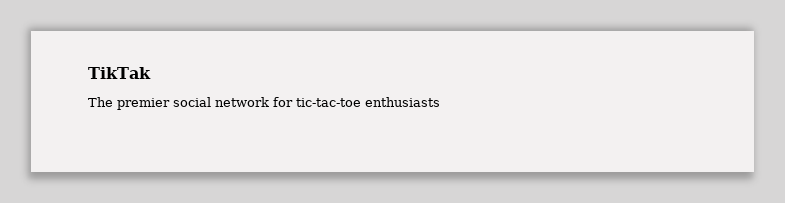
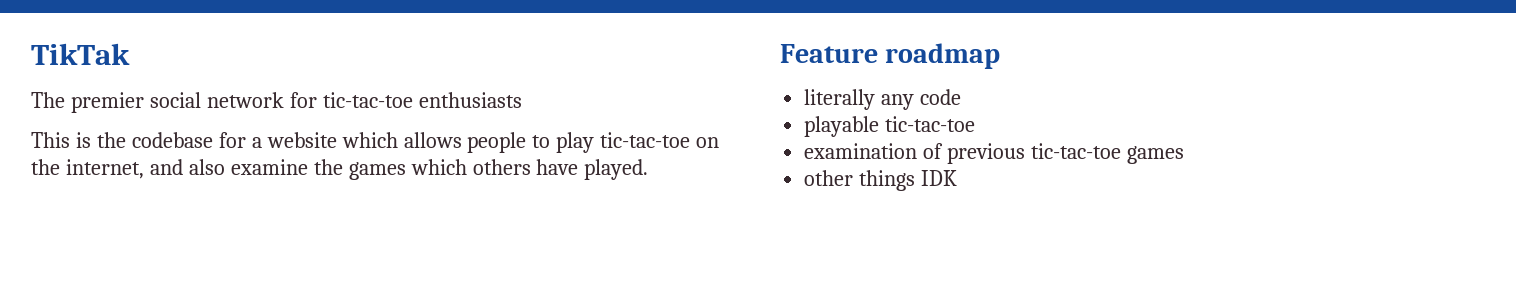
(440, 102) none -> [31,132,720,153] [31,159,649,180] [780,43,1001,69] [804,89,962,110] [804,116,976,137] [804,143,1184,164] [804,170,958,191] // This is the codebase for a website which allows people to play tic-tac-toe on the internet, and also examine the games which others have played. // Feature roadmap // literally any code // playable tic-tac-toe // examination of previous tic-tac-toe games // other things IDK

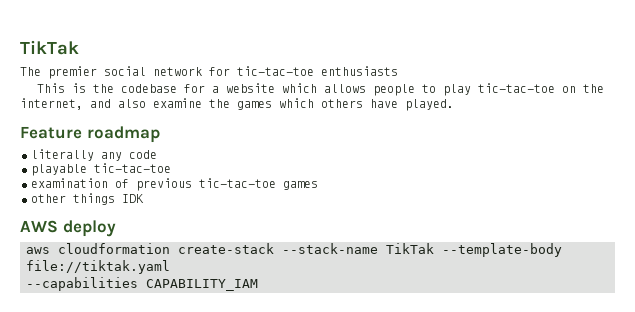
(958, 178) none -> [20,220,116,237] [26,243,562,257] [26,260,170,274] [26,277,258,291] // AWS deploy // aws cloudformation create-stack --stack-name TikTak --template-body file://tiktak.yaml // --capabilities CAPABILITY_IAM

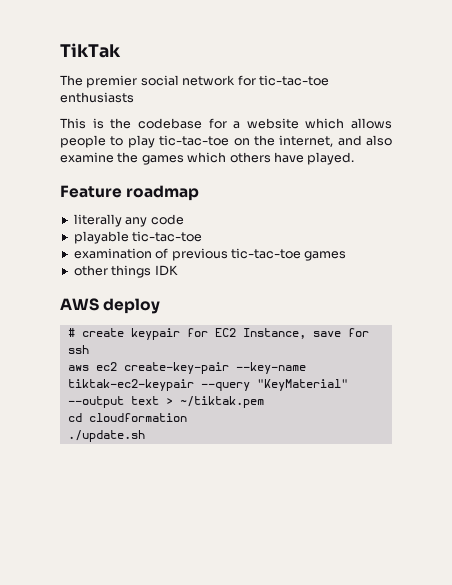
[26,243,562,257] [26,260,170,274] [26,277,258,291] aws cloudformation create-stack --stack-name TikTak --template-body file://tiktak.yaml // --capabilities CAPABILITY_IAM -> [67,328,369,340] [67,345,89,354] [67,362,306,374] [67,379,348,391] [67,396,264,408] [67,413,187,422] [67,430,145,442] # create keypair for EC2 Instance, save for ssh // aws ec2 create-key-pair --key-name tiktak-ec2-keypair --query "KeyMaterial" --output text > ~/tiktak.pem // cd cloudformation // ./update.sh

